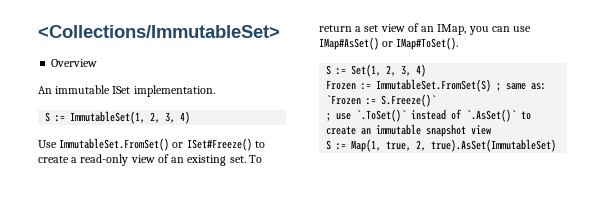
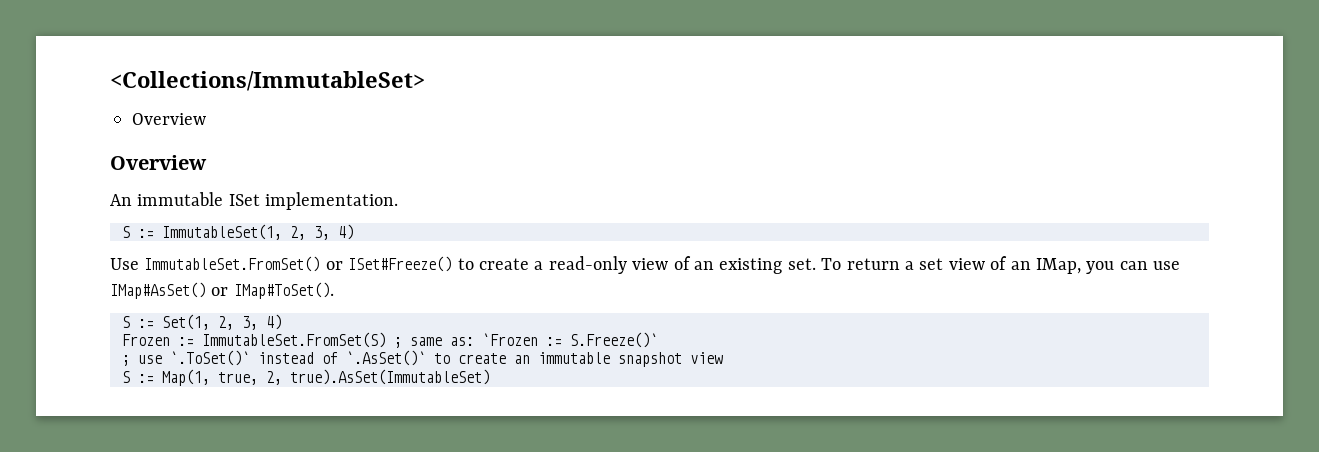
(98, 63) none -> [110,155,207,170] // Overview

